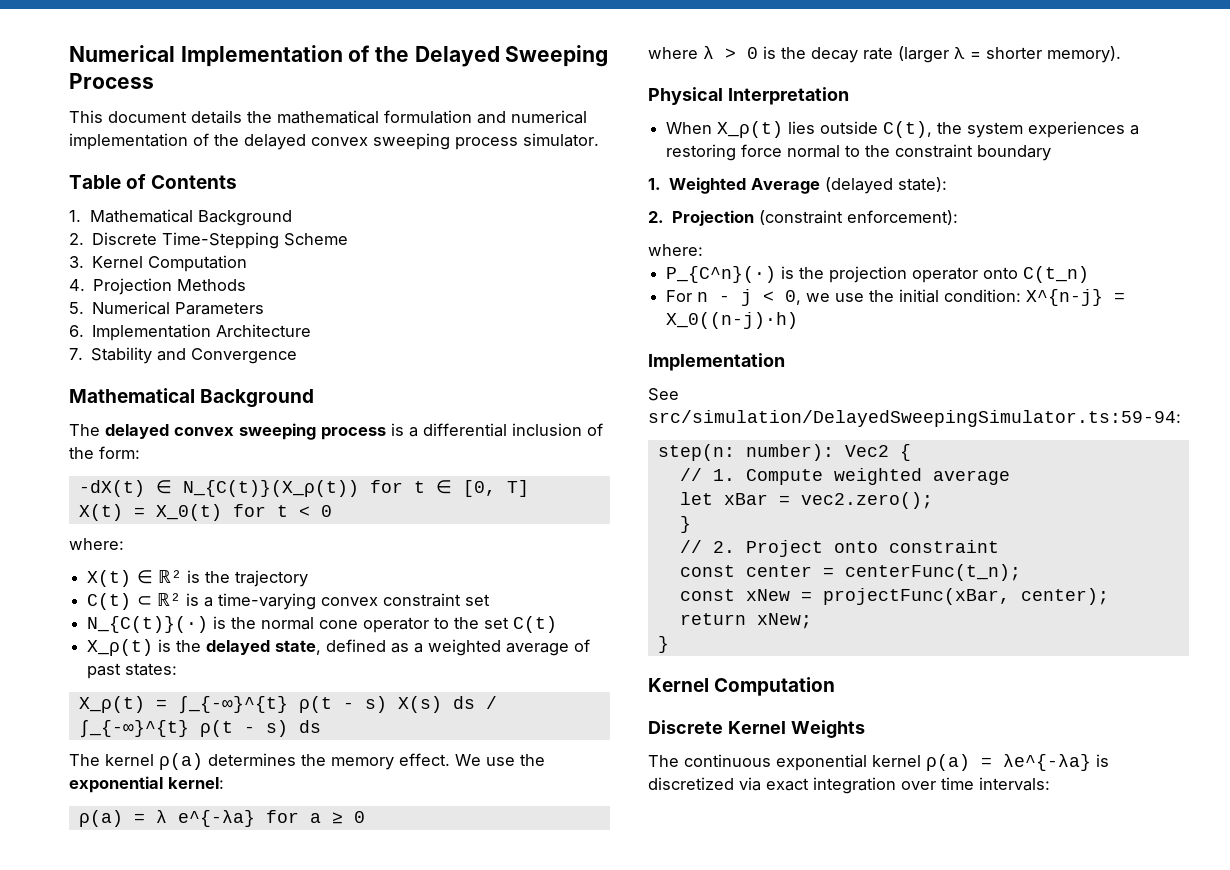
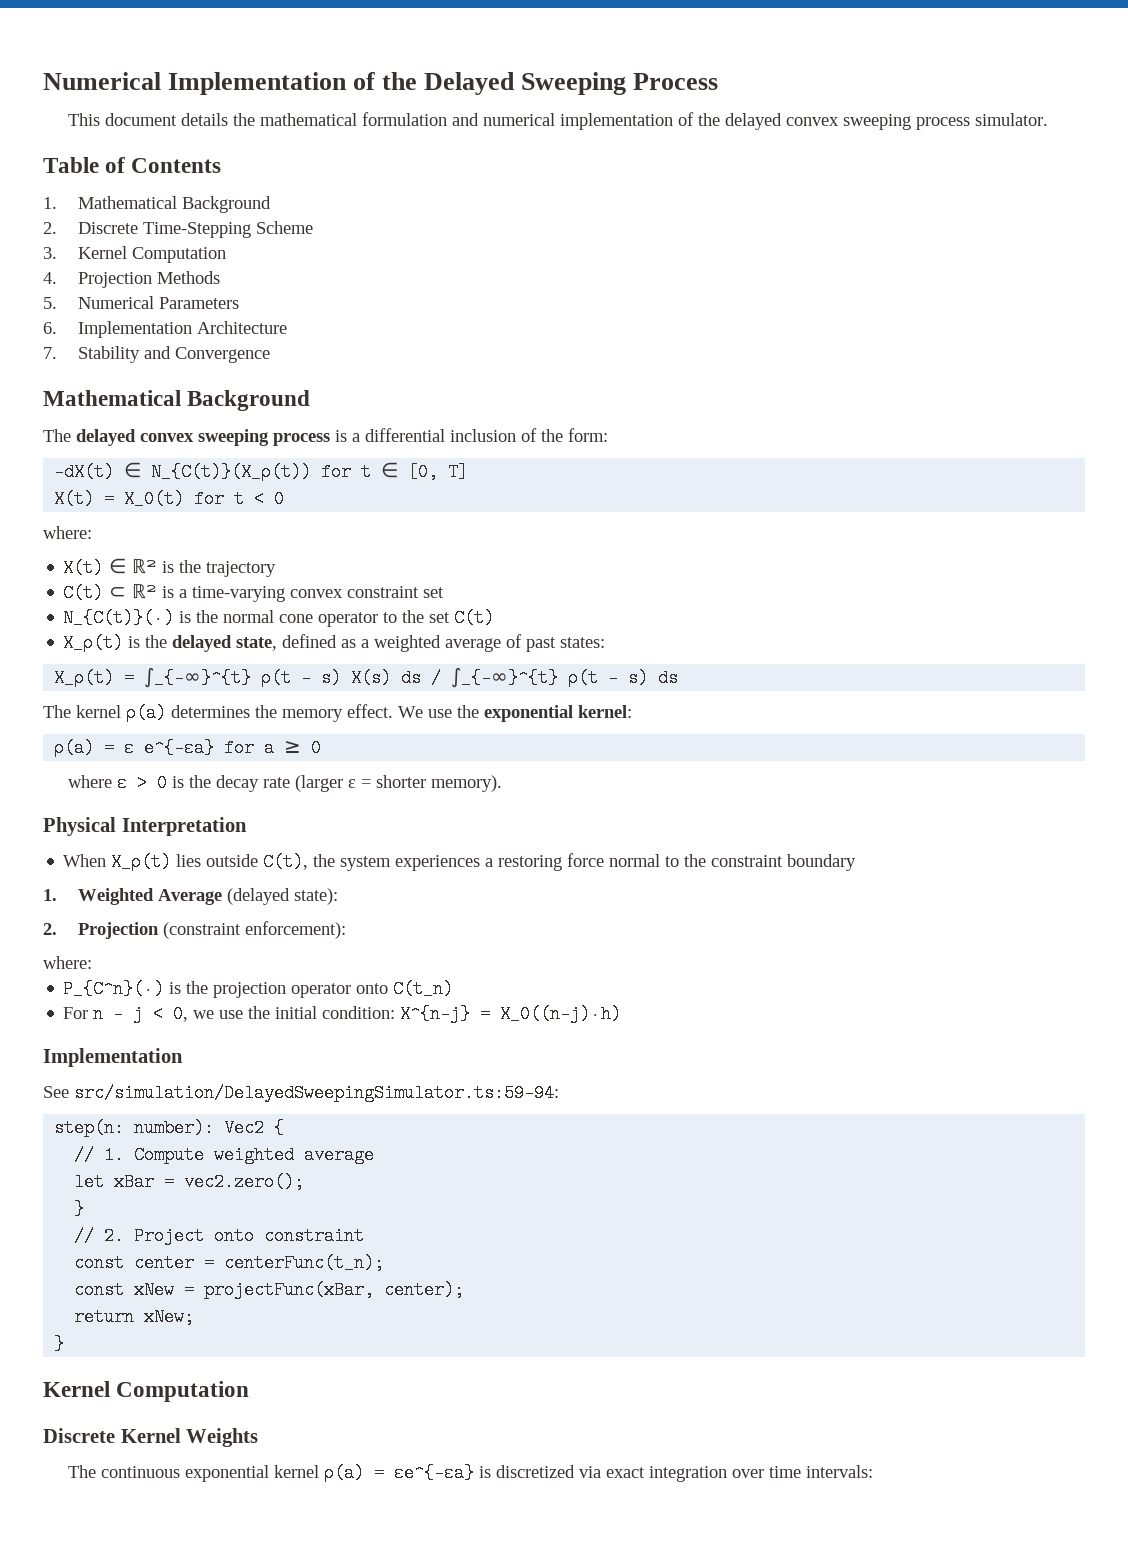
[155,810,255,827] λ e^{-λa} -> [124,739,215,757] ε e^{-εa}
[703,46,714,59] λ -> [116,775,127,792] ε
[954,47,965,59] λ -> [347,779,356,788] ε
[1003,754,1091,771] λe^{-λa} -> [393,1464,474,1482] εe^{-εa}

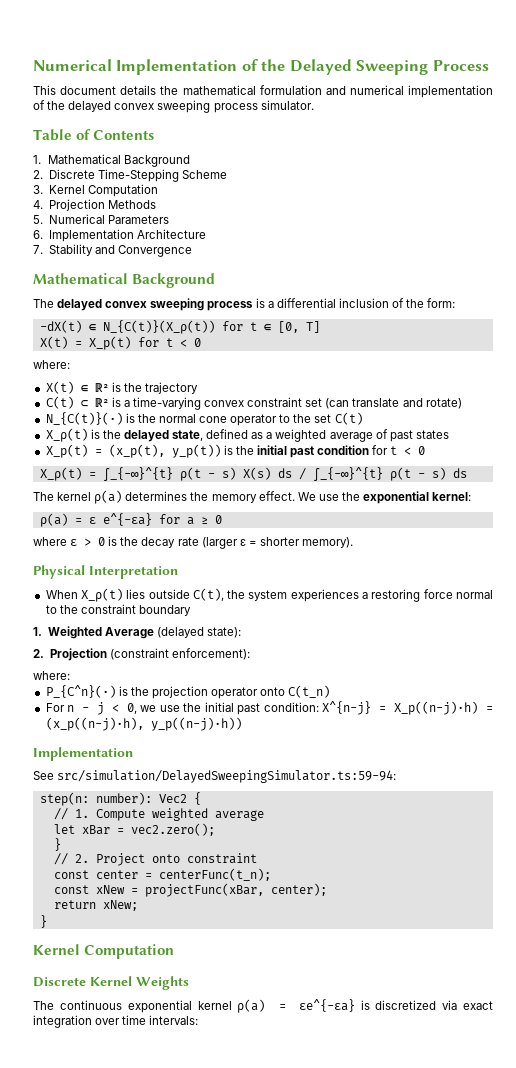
[124,490,185,508] X_0(t) -> [88,336,131,350] X_p(t)
(444, 592) none -> [325,398,462,409] (can translate and rotate)
[560,637,606,648] states: -> [415,430,449,439] [45,444,426,458] states // X_p(t) = (x_p(t), y_p(t)) is the initial past condition for t < 0
(318, 1012) none -> [237,703,261,715] past
[500,1005,622,1023] X_0((n-j)·h) -> [394,701,493,715] [45,717,242,731] X_p((n-j)·h) = (x_p((n-j)·h), y_p((n-j)·h))

